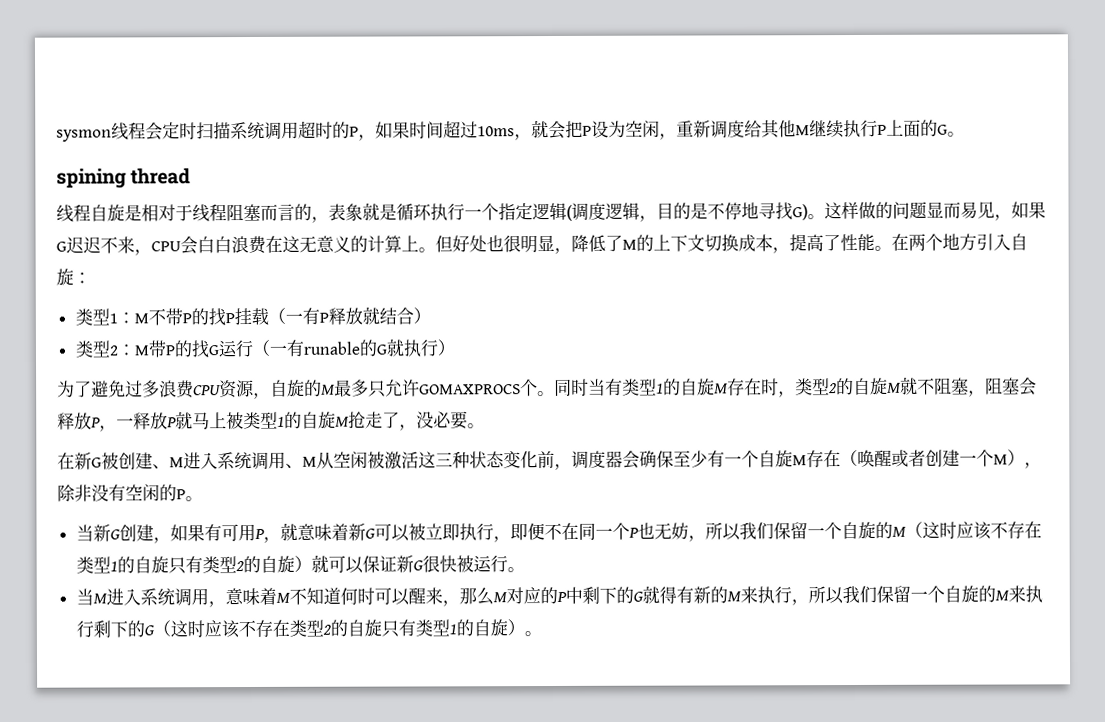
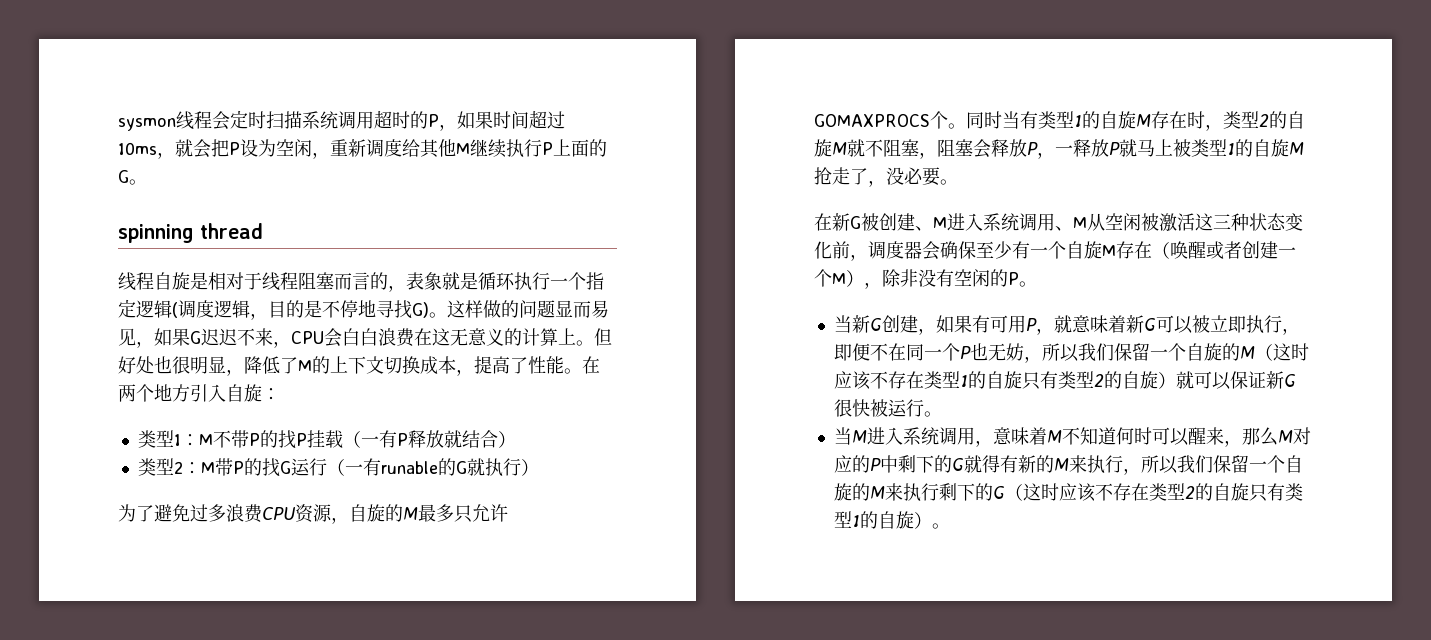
[56,168,127,189] spining -> [118,224,194,243] spinning

